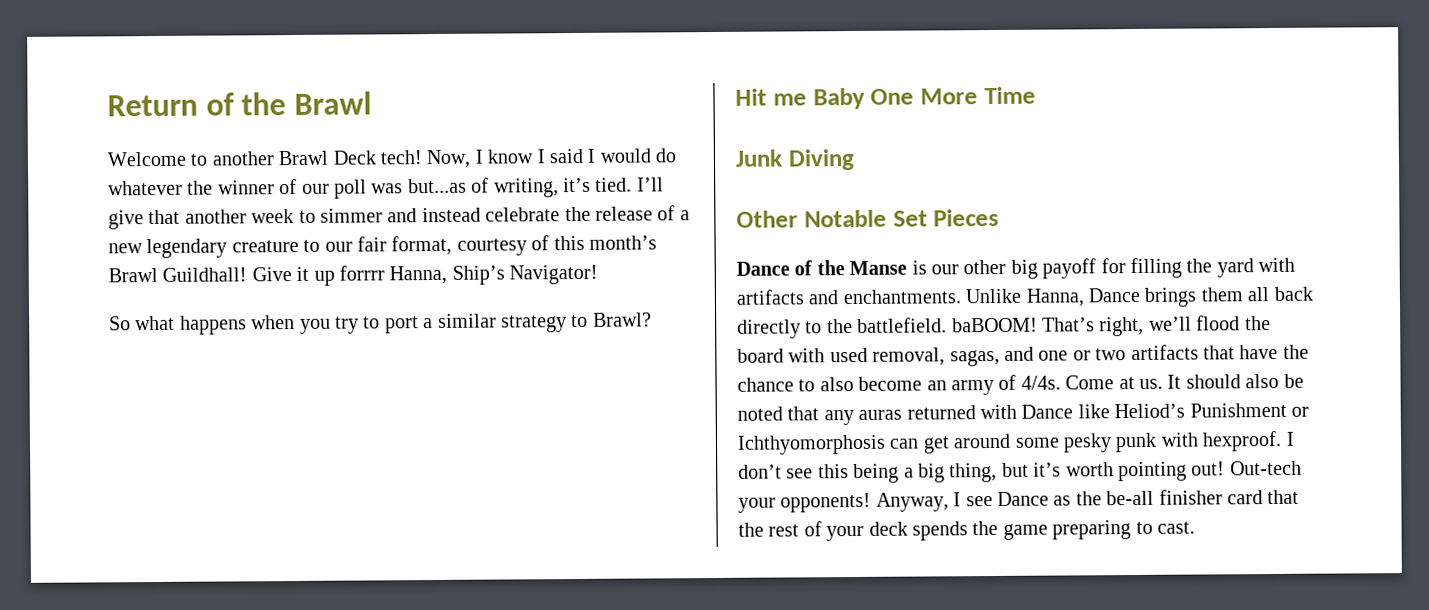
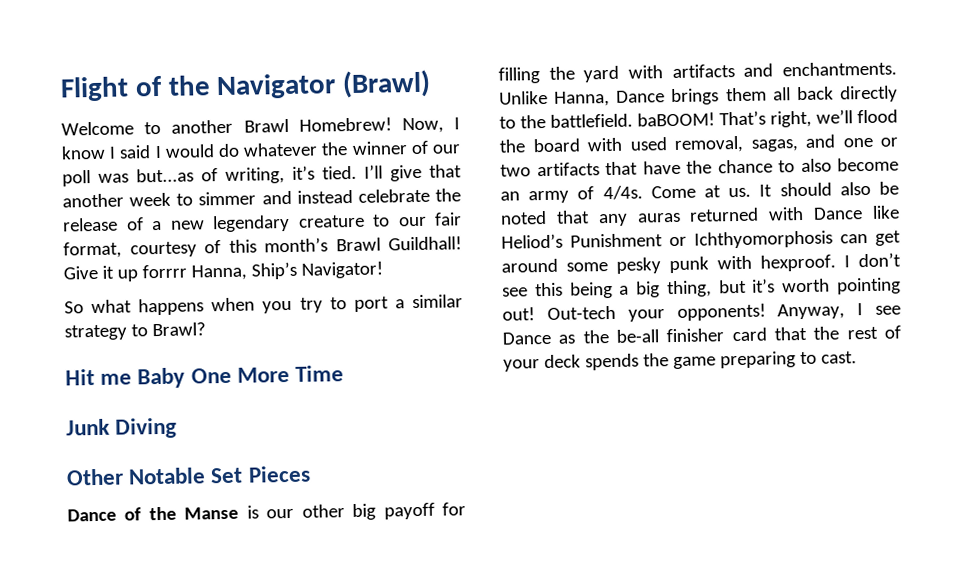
[107,91,372,117] Return of the Brawl -> [60,69,432,102] Flight of the Navigator (Brawl)
[332,150,422,165] Deck tech! -> [298,117,392,132] Homebrew!

